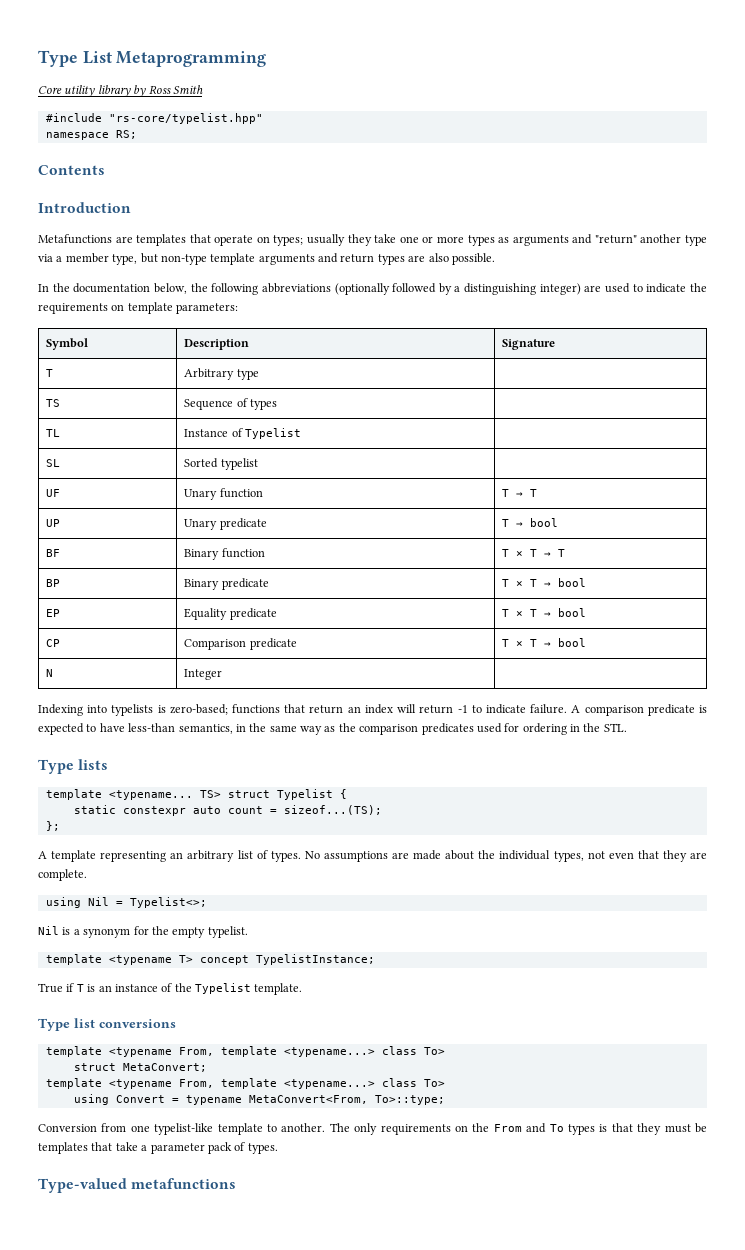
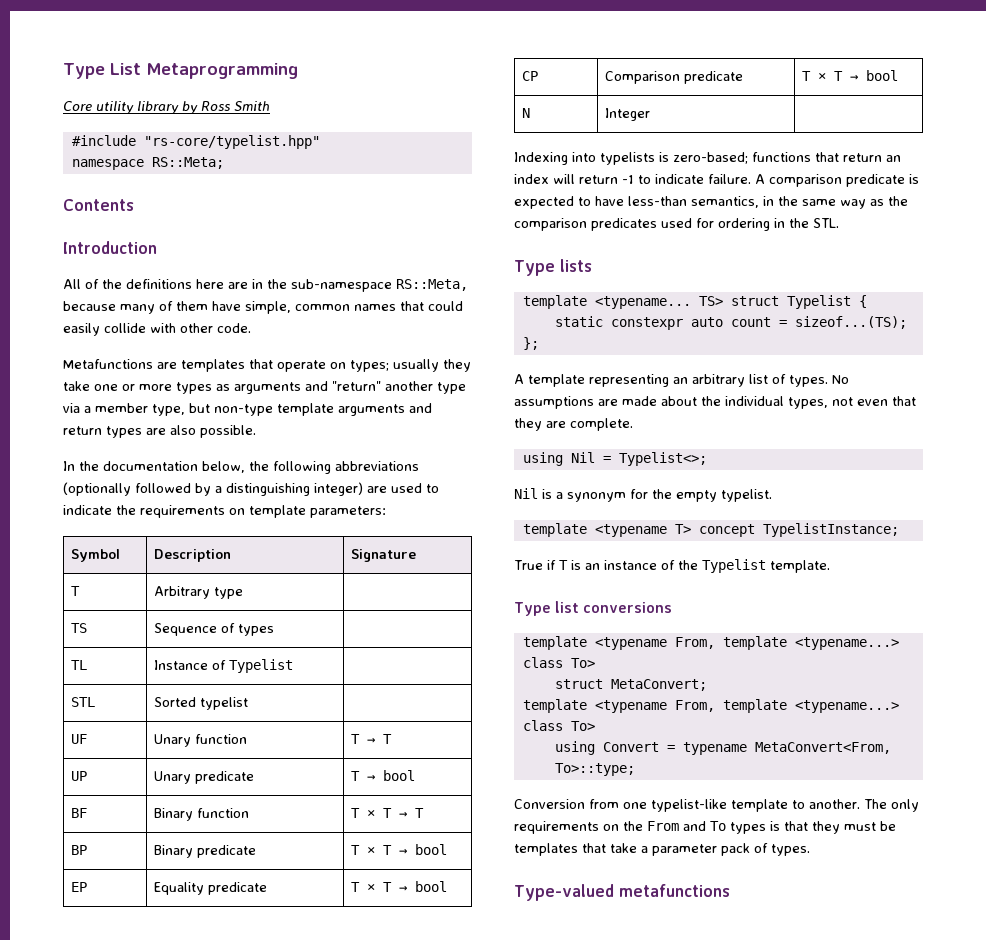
[115,130,137,139] RS; -> [151,157,224,169] RS::Meta;
(131, 207) none -> [63,279,468,292] [63,301,463,314] [63,323,251,336] // All of the definitions here are in the sub-namespace RS::Meta, because many of them have simple, common names that could easily collide with other code.
[46,459,61,467] SL -> [71,697,96,707] STL

